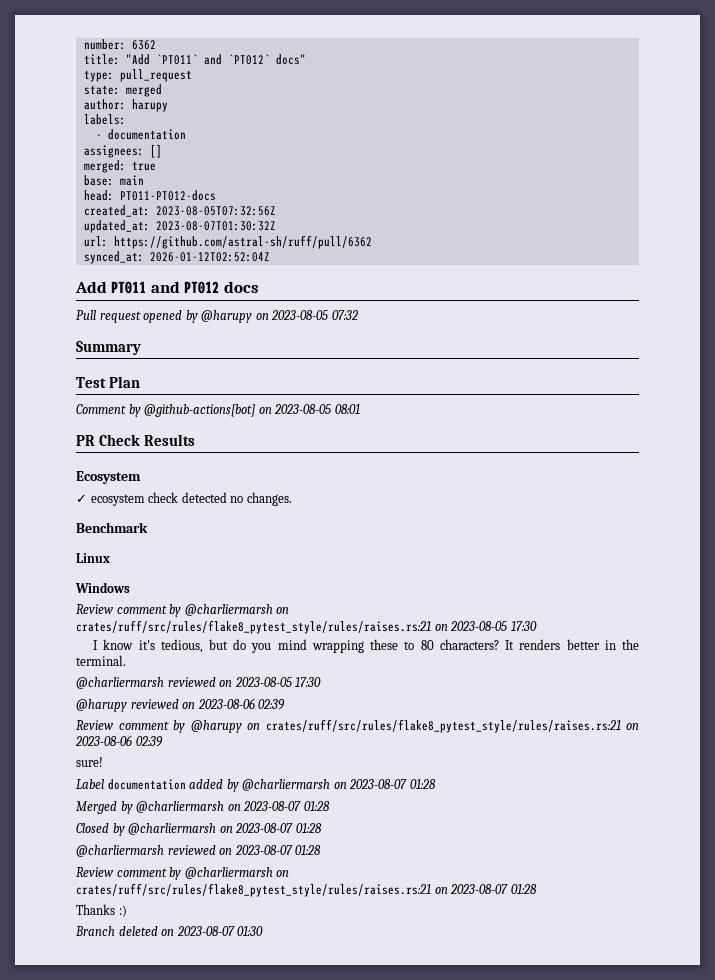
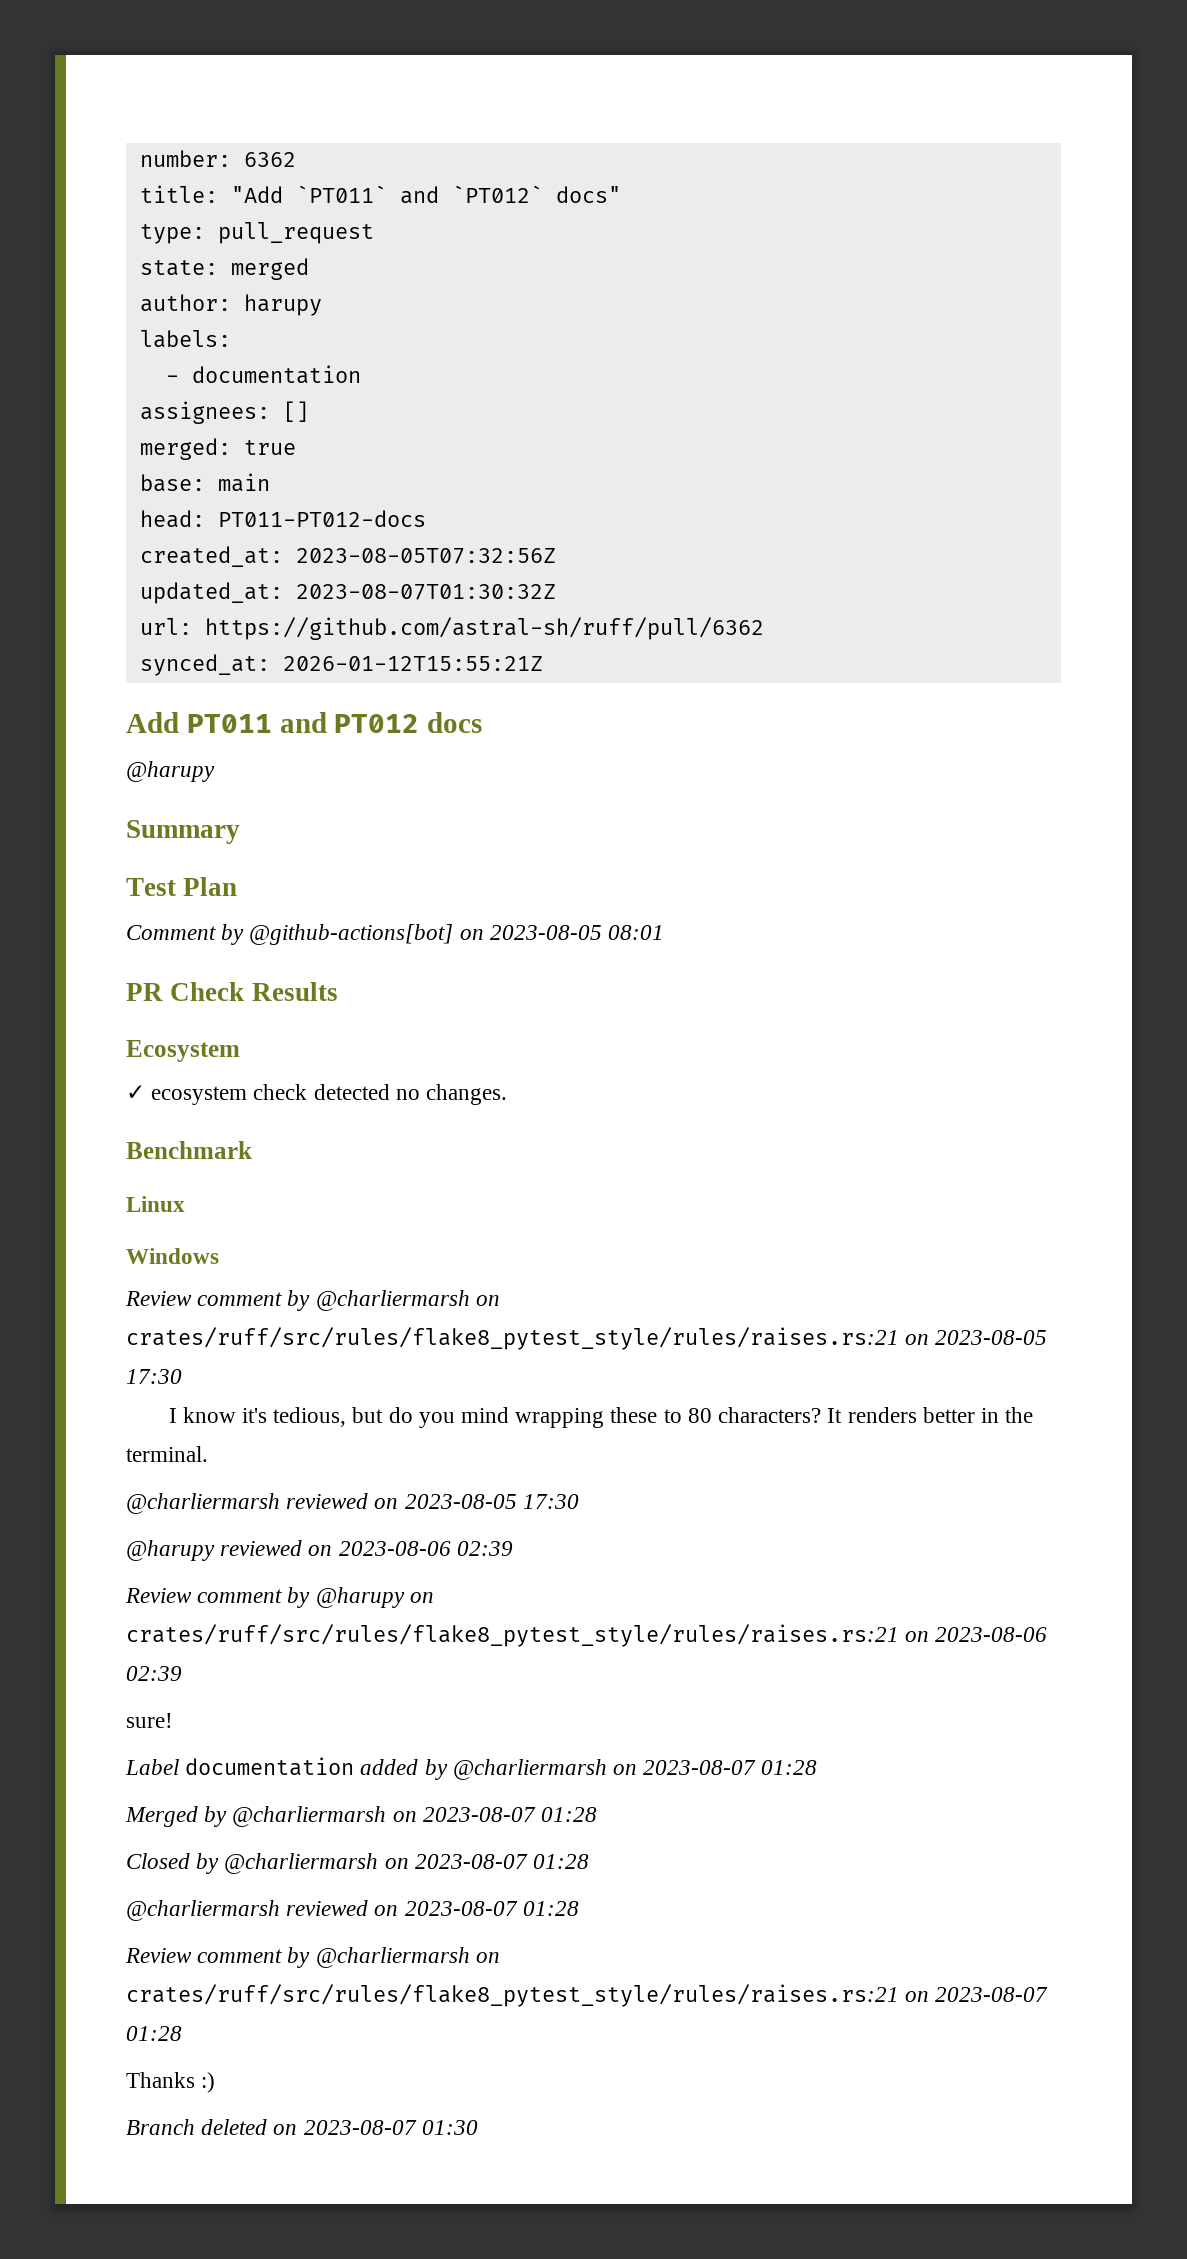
[149,252,270,262] 2026-01-12T02:52:04Z -> [282,656,543,671] 2026-01-12T15:55:21Z
[76,310,358,323] Pull request opened by @harupy on 2023-08-05 07:32 -> [126,761,215,782] @harupy

